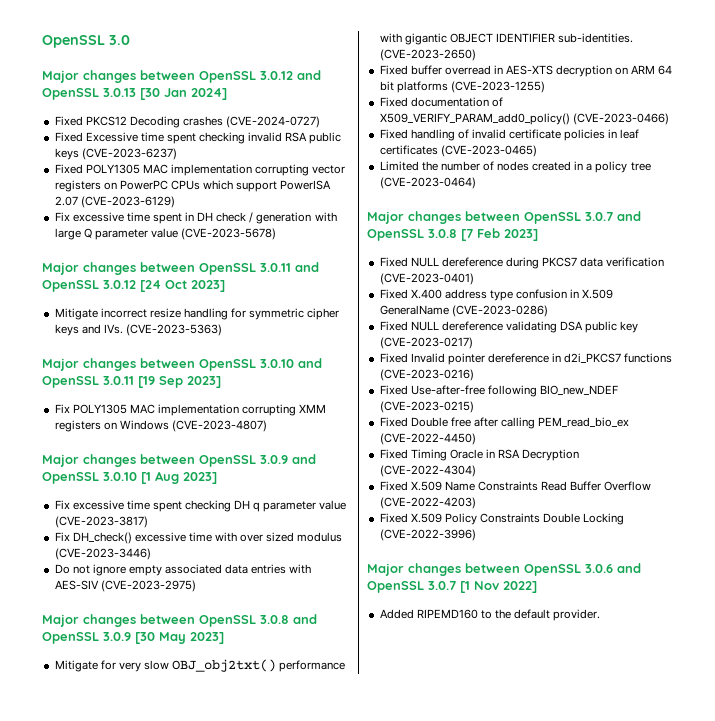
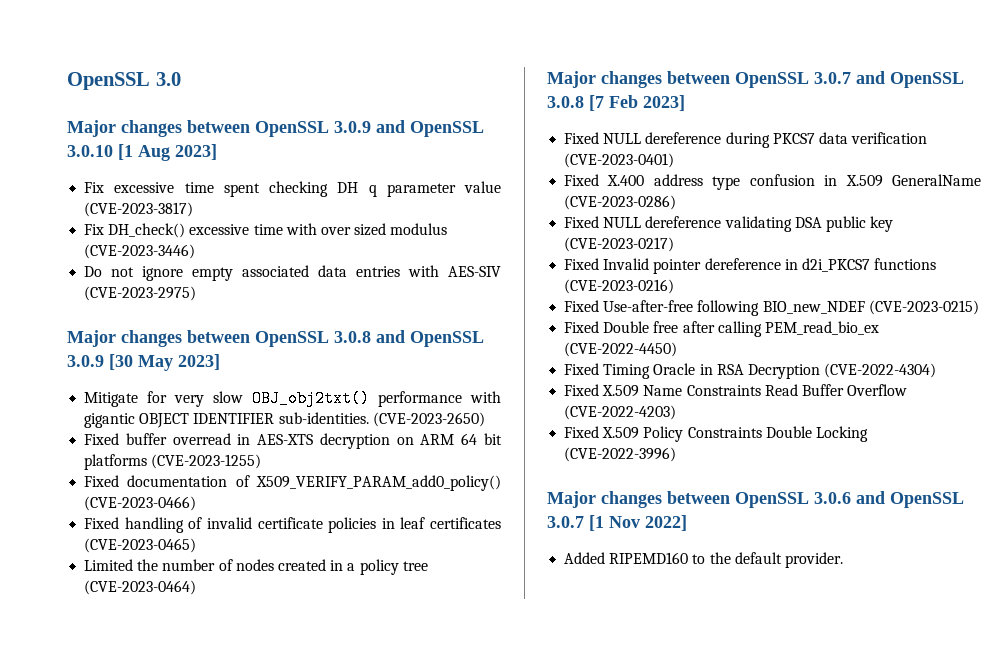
[42,70,321,83] [42,88,227,100] [54,116,321,128] [54,132,342,144] [54,148,177,160] [54,164,346,176] [54,180,332,192] [54,196,175,208] [54,212,337,224] [54,228,277,240] [42,262,319,275] [42,280,225,292] [54,308,340,320] [54,324,222,336] [42,358,322,371] [42,376,221,388] [54,404,327,416] [54,420,267,432] // Major changes between OpenSSL 3.0.12 and OpenSSL 3.0.13 [30 Jan 2024] // Fixed PKCS12 Decoding crashes (CVE-2024-0727) // Fixed Excessive time spent checking invalid RSA public keys (CVE-2023-6237) // Fixed POLY1305 MAC implementation corrupting vector registers on PowerPC CPUs which support PowerISA 2.07 (CVE-2023-6129) // Fix excessive time spent in DH check / generation with large Q parameter value (CVE-2023-5678) // Major changes between OpenSSL 3.0.11 and OpenSSL 3.0.12 [24 Oct 2023] // Mitigate incorrect resize handling for symmetric cipher keys and IVs. (CVE-2023-5363) // Major changes between OpenSSL 3.0.10 and OpenSSL 3.0.11 [19 Sep 2023] // Fix POLY1305 MAC implementation corrupting XMM registers on Windows (CVE-2023-4807) -> (181, 79) none

